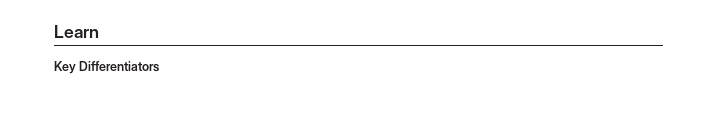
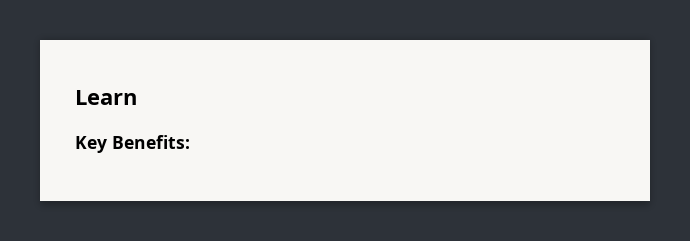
[79,61,160,72] Differentiators -> [112,135,190,149] Benefits:

